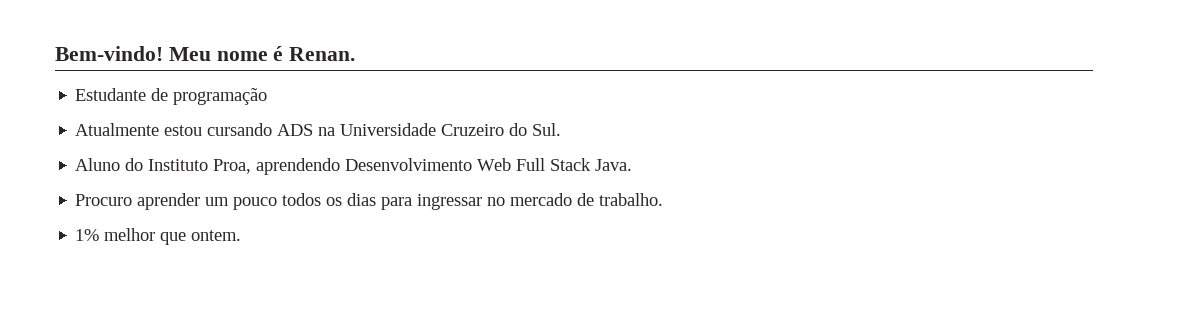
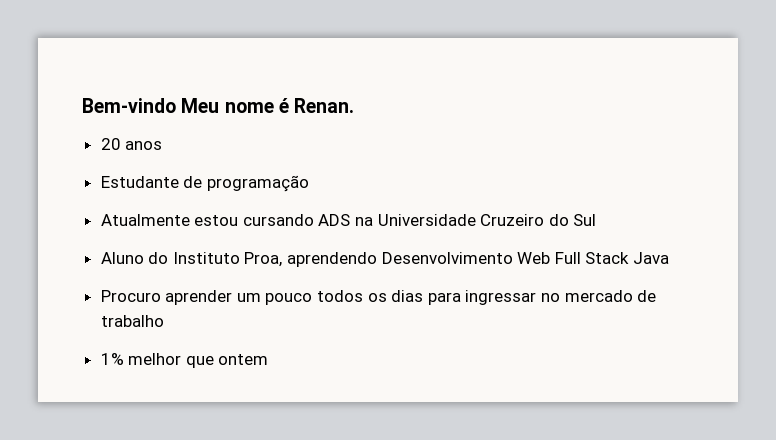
[55,46,163,61] Bem-vindo! -> [82,98,176,113] Bem-vindo
(356, 54) none -> [100,138,163,150] // 20 anos
[532,123,562,136] Sul. -> [573,214,597,226] Sul
[595,159,633,171] Java. -> [633,252,670,264] Java
[599,193,664,206] trabalho. -> [100,315,164,327] trabalho
[191,230,242,241] ontem. -> [218,354,269,365] ontem

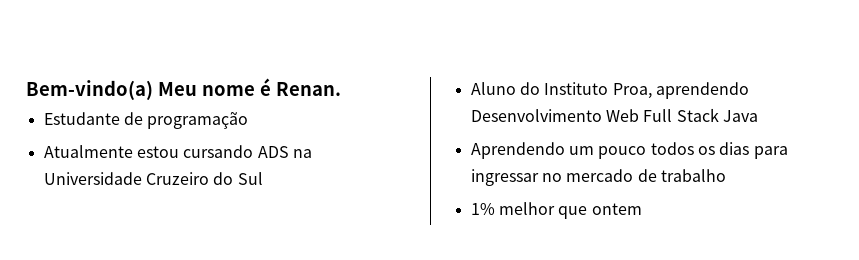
[82,98,176,113] Bem-vindo -> [26,80,153,100] Bem-vindo(a)
[100,138,163,150] // 20 anos -> (341, 89) none
[100,290,233,305] Procuro aprender -> [470,142,565,159] Aprendendo

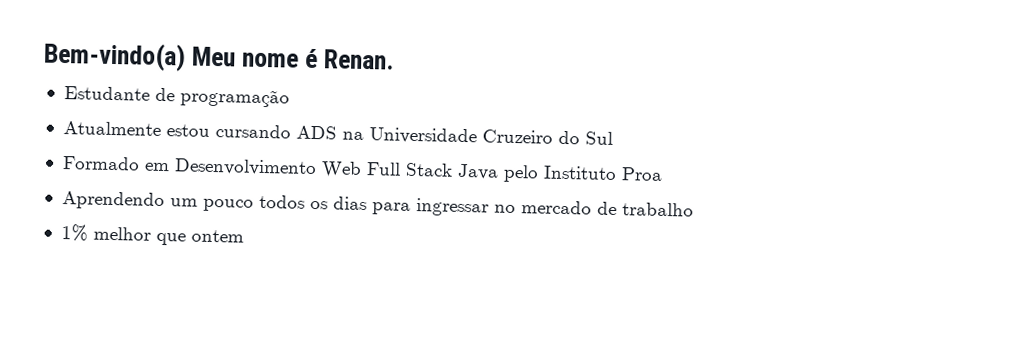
[470,82,749,99] Aluno do Instituto Proa, aprendendo -> [61,155,170,172] Formado em
(758, 116) none -> [502,164,663,183] pelo Instituto Proa

